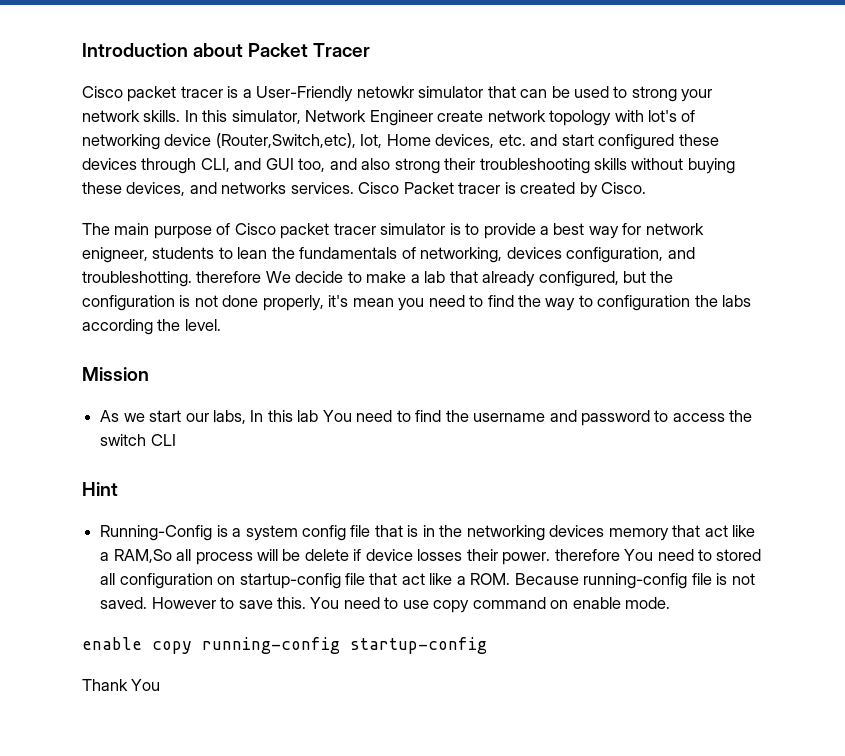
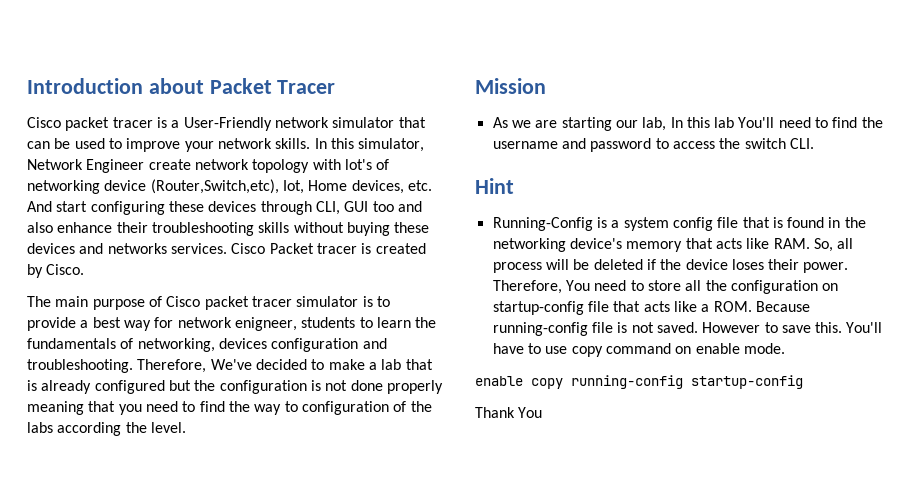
[356,86,414,98] netowkr -> [274,117,329,128] network
[631,86,677,102] strong -> [126,138,181,152] improve
[530,134,675,150] and start configured -> [27,201,165,215] And start configuring
[234,158,326,172] and GUI too, -> [344,201,394,212] GUI too
[394,158,440,174] strong -> [57,222,113,233] enhance
[126,182,186,196] devices, -> [27,243,75,254] devices
[237,247,268,259] lean -> [376,317,411,328] learn
[566,247,695,263] [82,271,344,287] configuration, and troubleshotting. therefore We decide -> [271,338,387,352] [27,359,307,373] configuration and troubleshooting. Therefore, We've decided
[482,271,619,287] already configured, -> [27,380,165,394] is already configured
[262,295,394,311] properly, it's mean -> [386,380,443,394] [27,401,116,415] properly meaning that
(691, 303) none -> [393,401,407,412] of
[149,410,246,424] start our labs, -> [535,117,667,131] are starting our lab,
[322,410,352,422] You -> [738,117,775,128] You'll
[150,434,176,446] CLI -> [789,138,814,149] CLI.
(419, 531) none -> [787,217,825,228] found
[549,525,605,537] devices -> [569,238,622,249] device's
[704,525,755,537] [100,549,463,565] act like a RAM,So all process will be delete if device losses -> [715,238,854,252] [492,259,764,273] acts like RAM. So, all process will be deleted if the device loses
[554,549,762,561] [100,573,116,585] therefore You need to stored all -> [492,280,727,294] Therefore, You need to store all the
[401,573,425,585] act -> [643,301,670,312] acts
[310,597,380,609] You need -> [846,322,883,333] [492,343,524,354] You'll have

